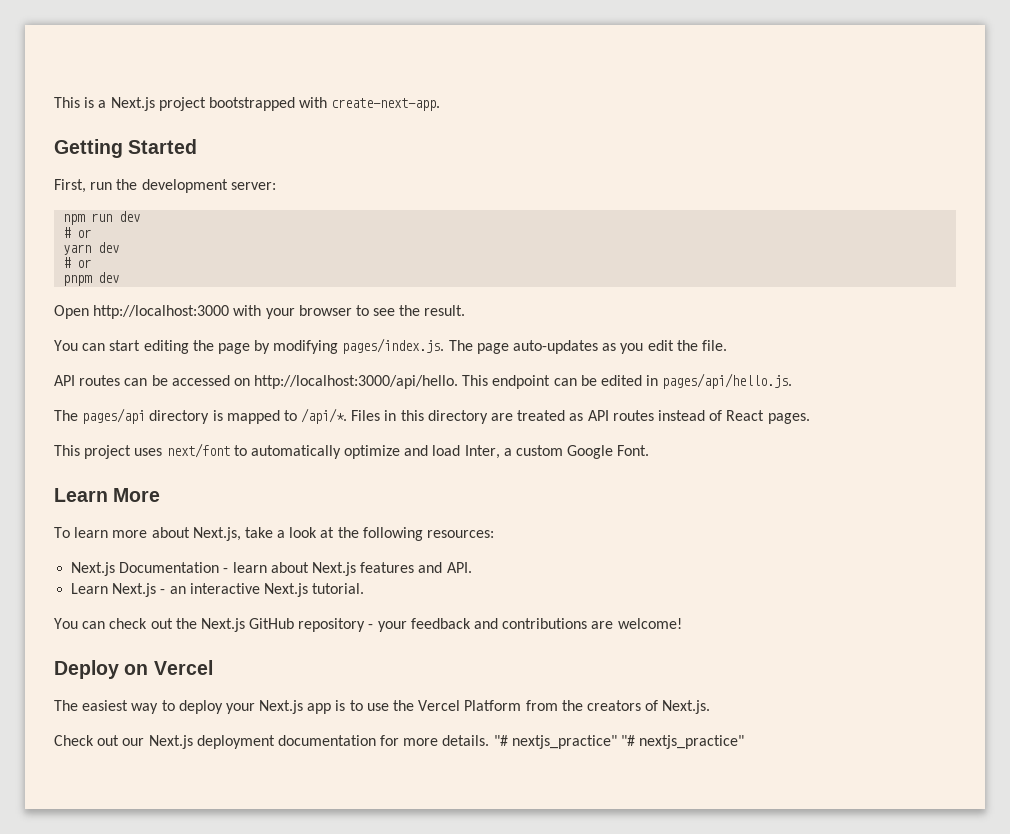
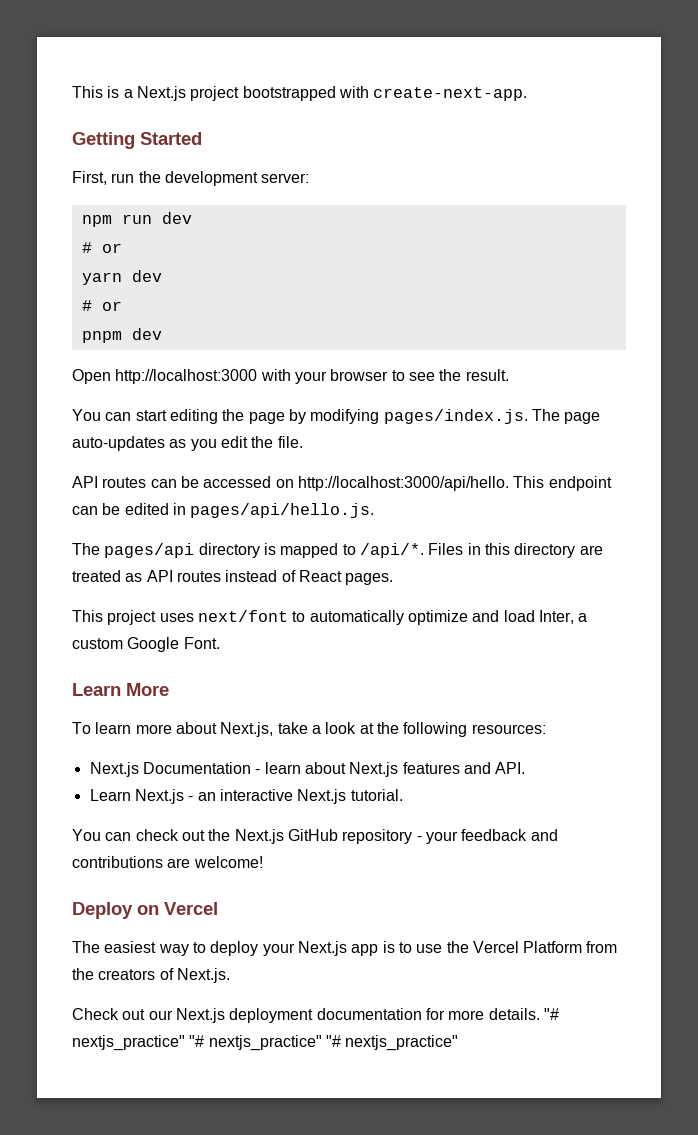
(745, 742) none -> [325,1035,459,1051] "# nextjs_practice"

